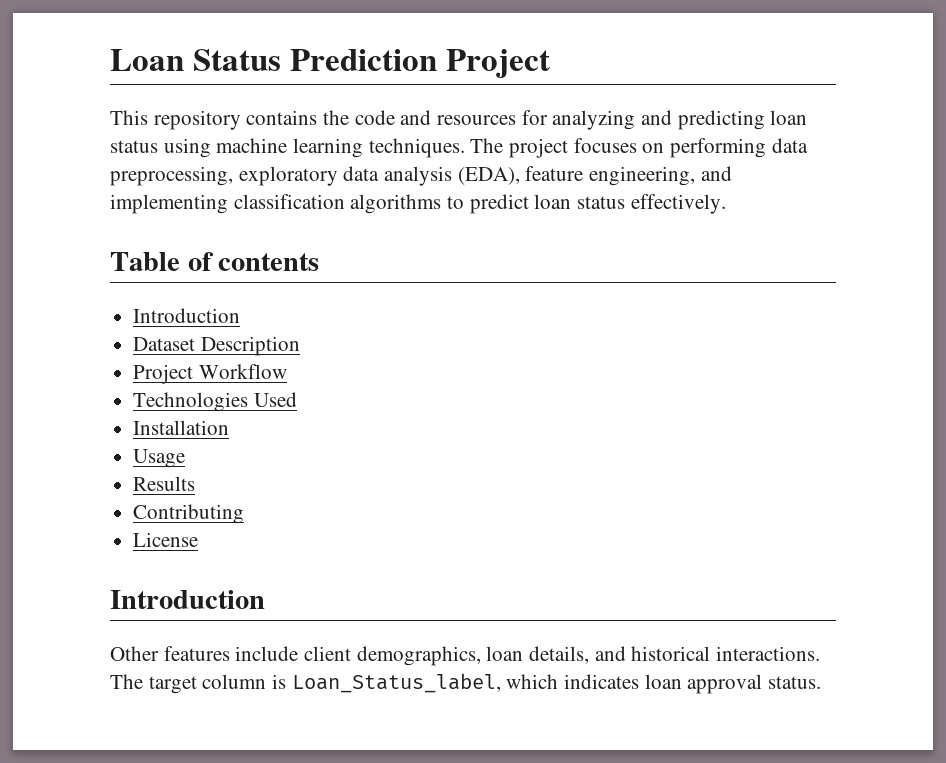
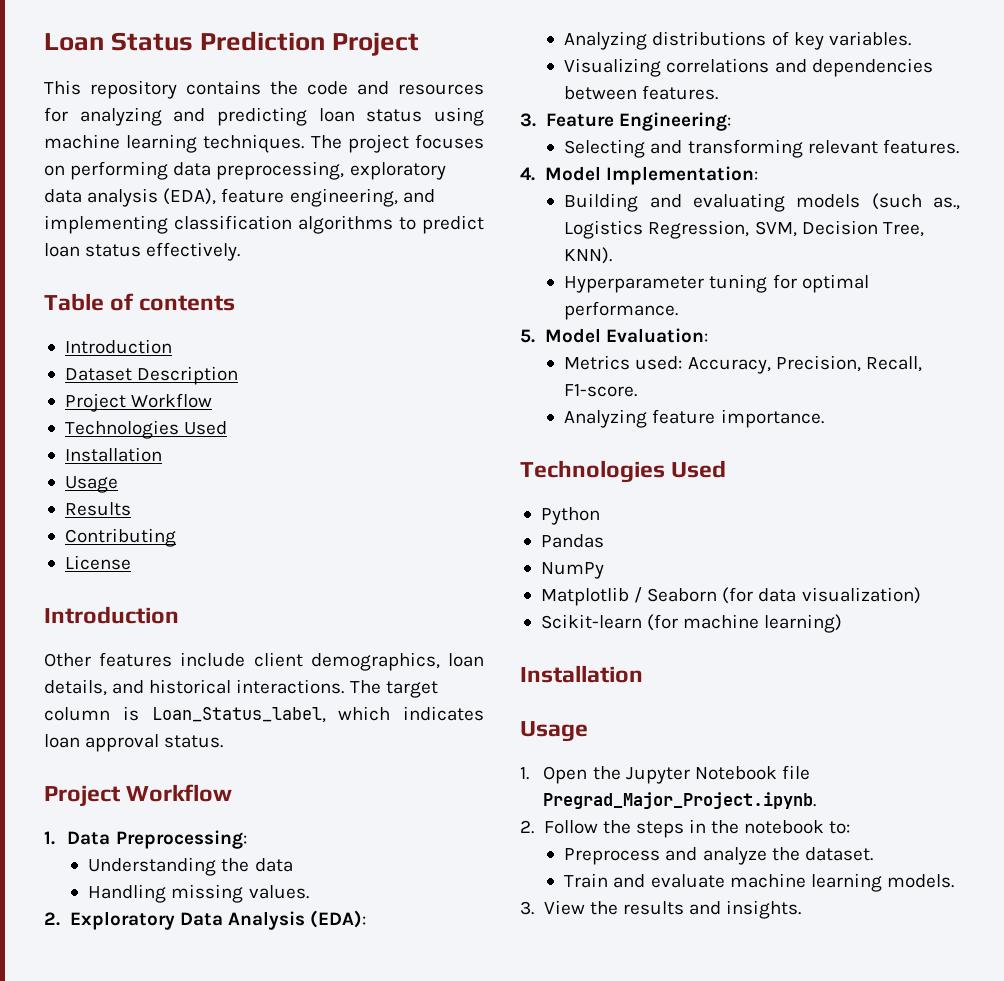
(822, 682) none -> [44,784,233,807] [44,830,247,849] [88,857,293,876] [88,884,309,903] [44,910,366,930] [564,31,911,50] [564,58,933,77] [564,85,719,100] [520,112,731,131] [564,139,959,158] [520,166,758,185] [564,193,960,212] [564,220,924,239] [564,247,613,264] [564,274,869,293] [564,301,679,320] [520,328,708,343] [564,355,922,374] [564,384,638,397] [564,409,824,428] [520,460,727,483] [540,507,600,525] [540,534,604,548] [540,562,604,579] [540,587,921,606] [540,614,843,633] [520,665,643,683] [520,721,588,742] [520,765,810,784] [543,792,817,809] [520,819,851,838] [564,847,873,865] [564,873,954,892] [520,900,802,919] // Project Workflow // 1. Data Preprocessing: // Understanding the data // Handling missing values. // 2. Exploratory Data Analysis (EDA): // Analyzing distributions of key variables. // Visualizing correlations and dependencies between features. // 3. Feature Engineering: // Selecting and transforming relevant features. // 4. Model Implementation: // Building and evaluating models (such as., Logistics Regression, SVM, Decision Tree, KNN). // Hyperparameter tuning for optimal performance. // 5. Model Evaluation: // Metrics used: Accuracy, Precision, Recall, F1-score. // Analyzing feature importance. // Technologies Used // Python // Pandas // NumPy // Matplotlib / Seaborn (for data visualization) // Scikit-learn (for machine learning) // Installation // Usage // 1. Open the Jupyter Notebook file Pregrad_Major_Project.ipynb. // 2. Follow the steps in the notebook to: // Preprocess and analyze the dataset. // Train and evaluate machine learning models. // 3. View the results and insights.

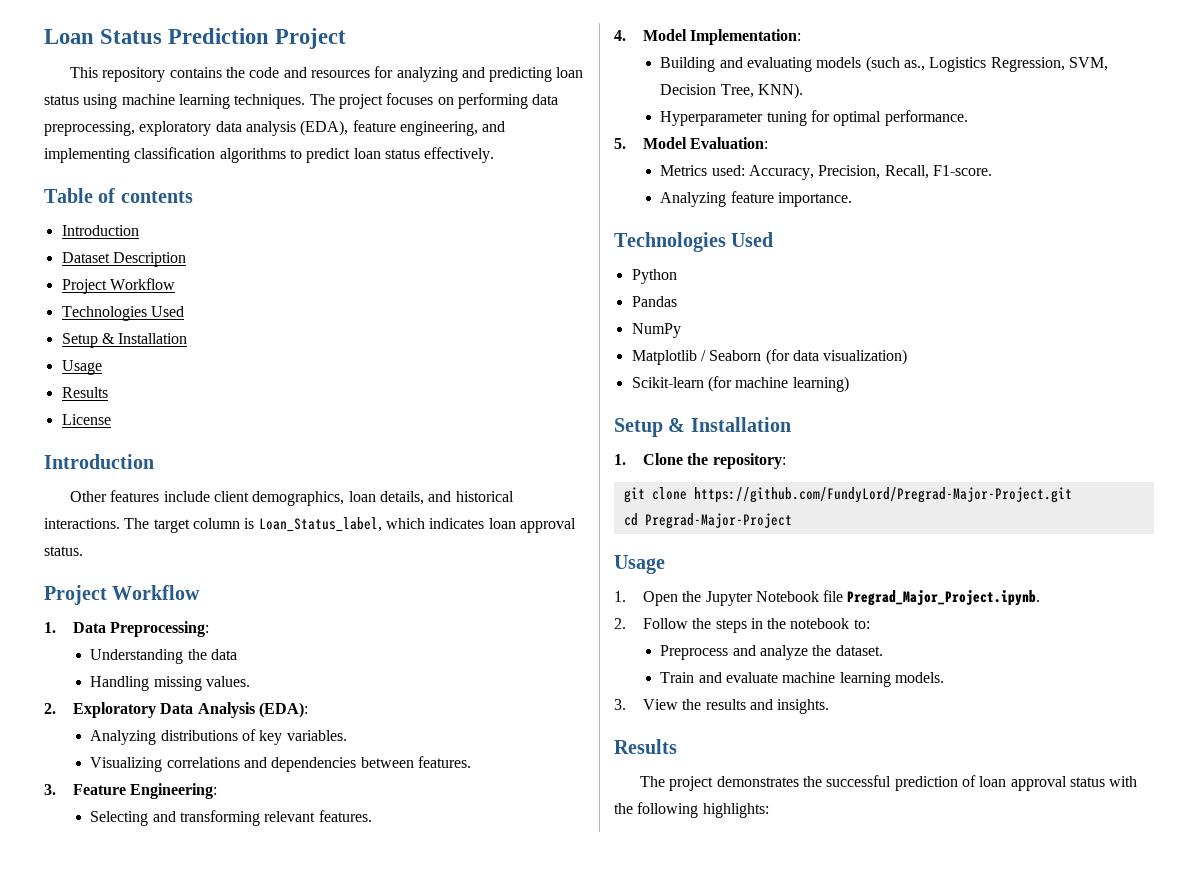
(228, 428) none -> [61,333,115,348] Setup &
[64,528,176,547] // Contributing -> (108, 392) none
[520,665,643,683] Installation -> [614,417,791,437] [614,453,786,469] [623,487,1072,503] [623,513,792,529] Setup & Installation // 1. Clone the repository: // git clone https://github.com/FundyLord/Pregrad-Major-Project.git // cd Pregrad-Major-Project
(802, 909) none -> [614,739,677,754] [639,775,1138,791] [614,802,769,818] // Results // The project demonstrates the successful prediction of loan approval status with the following highlights:

